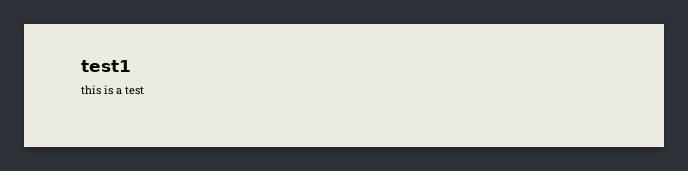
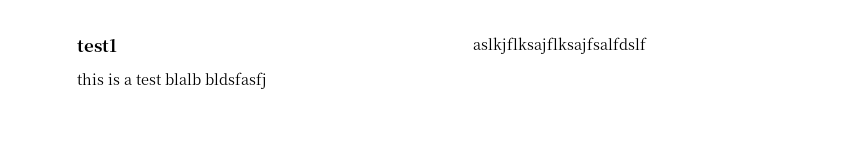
(144, 90) none -> [165,72,267,89] [473,37,647,54] blalb bldsfasfj aslkjflksajflksajfsalfdslf

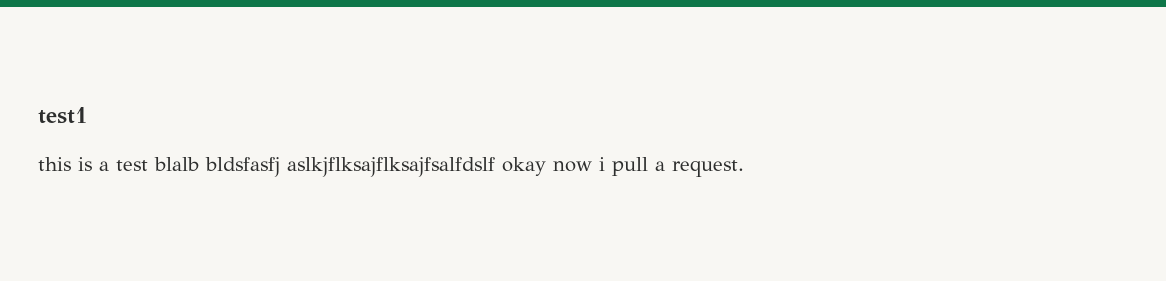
(647, 45) none -> [502,157,744,177] okay now i pull a request.

